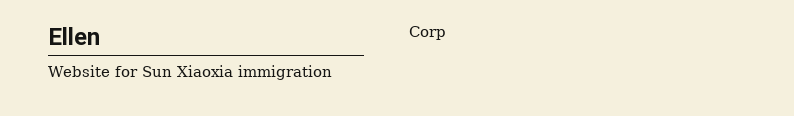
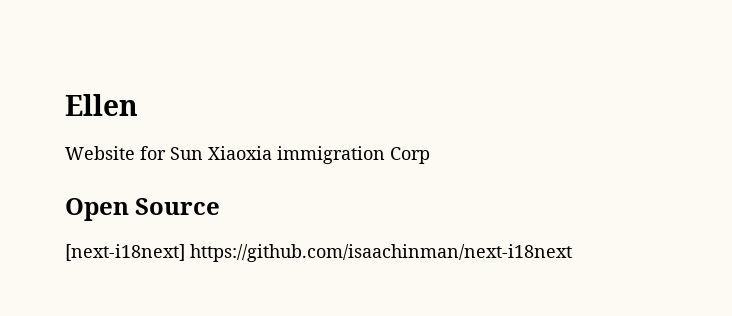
(446, 33) none -> [65,198,221,221] [65,244,572,262] // Open Source // [next-i18next] https://github.com/isaachinman/next-i18next

